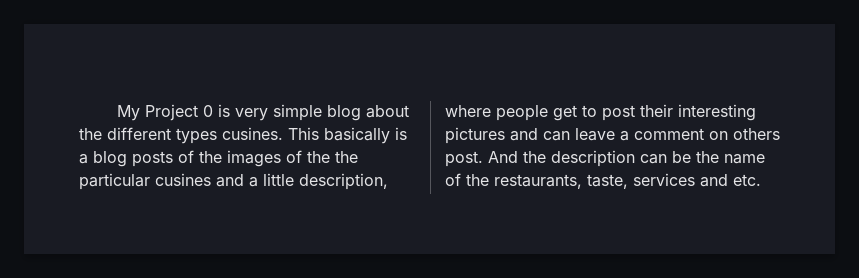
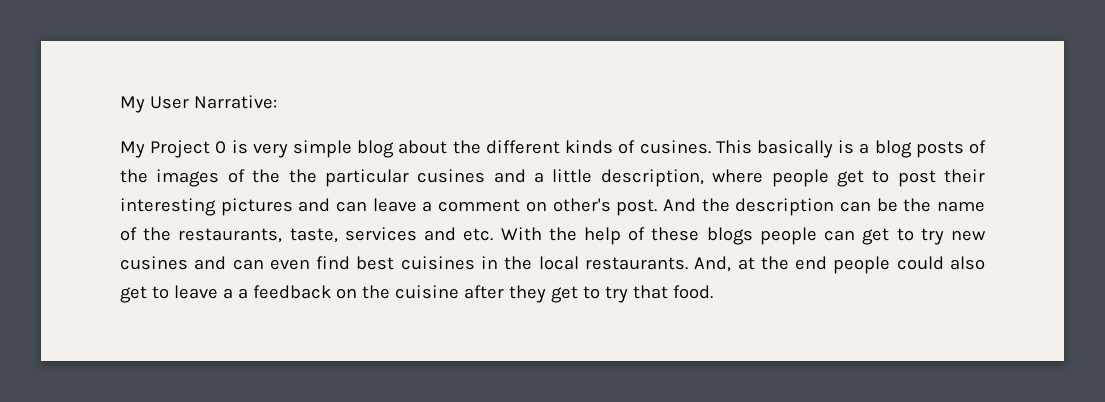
[117,105,141,121] My -> [120,95,277,113] [120,141,145,158] My User Narrative: // My
[176,128,217,144] types -> [565,140,636,154] kinds of
[733,128,780,140] others -> [552,198,611,212] other's
(761, 180) none -> [500,227,986,245] [120,256,985,274] [120,285,713,303] With the help of these blogs people can get to try new cusines and can even find best cuisines in the local restaurants. And, at the end people could also get to leave a a feedback on the cuisine after they get to try that food.

